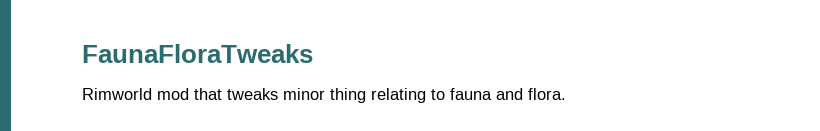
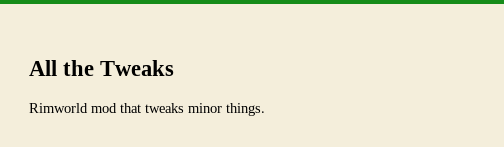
[82,44,313,63] FaunaFloraTweaks -> [29,60,175,76] All the Tweaks
[330,88,566,103] thing relating to fauna and flora. -> [226,103,265,116] things.

